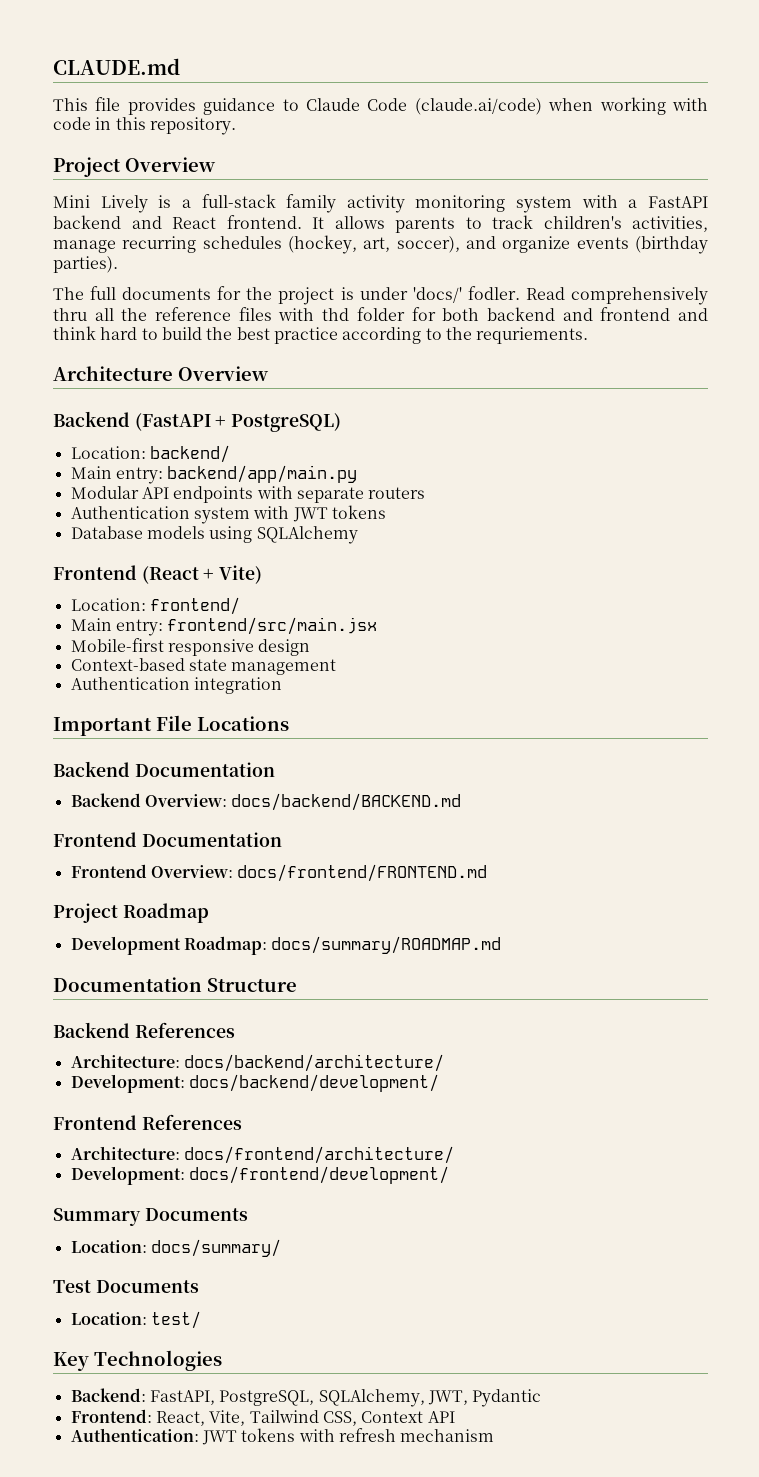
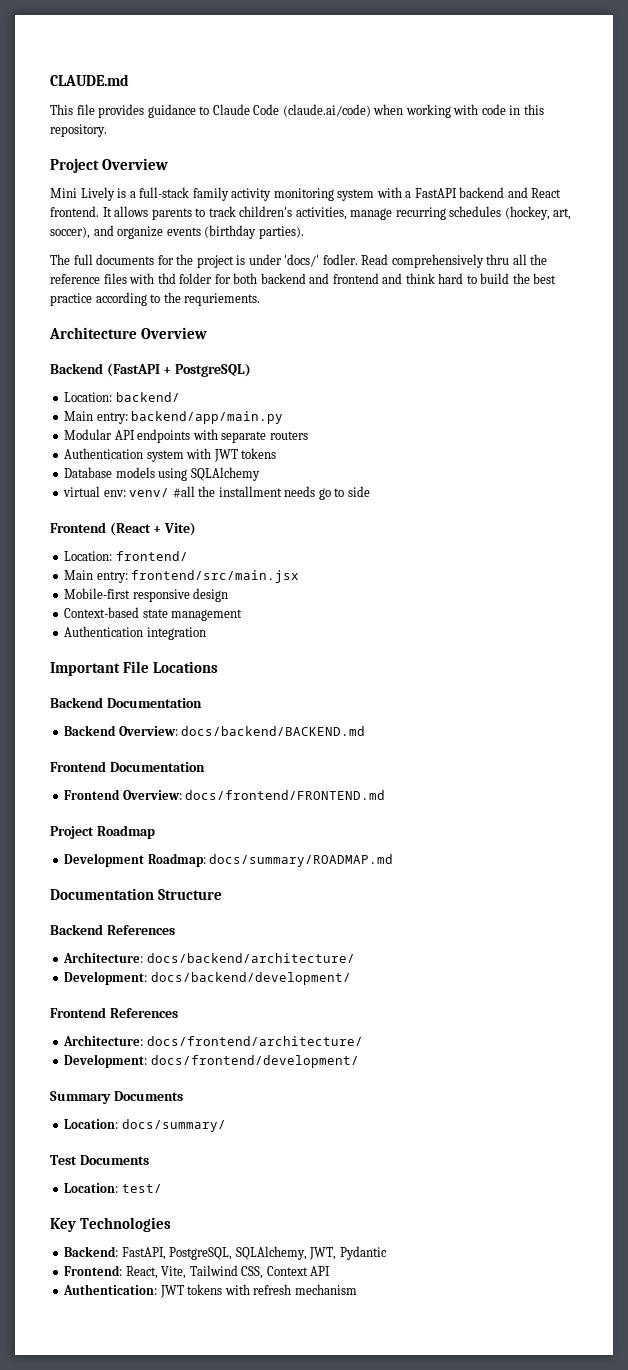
(358, 535) none -> [63,486,370,500] // virtual env: venv/ #all the installment needs go to side

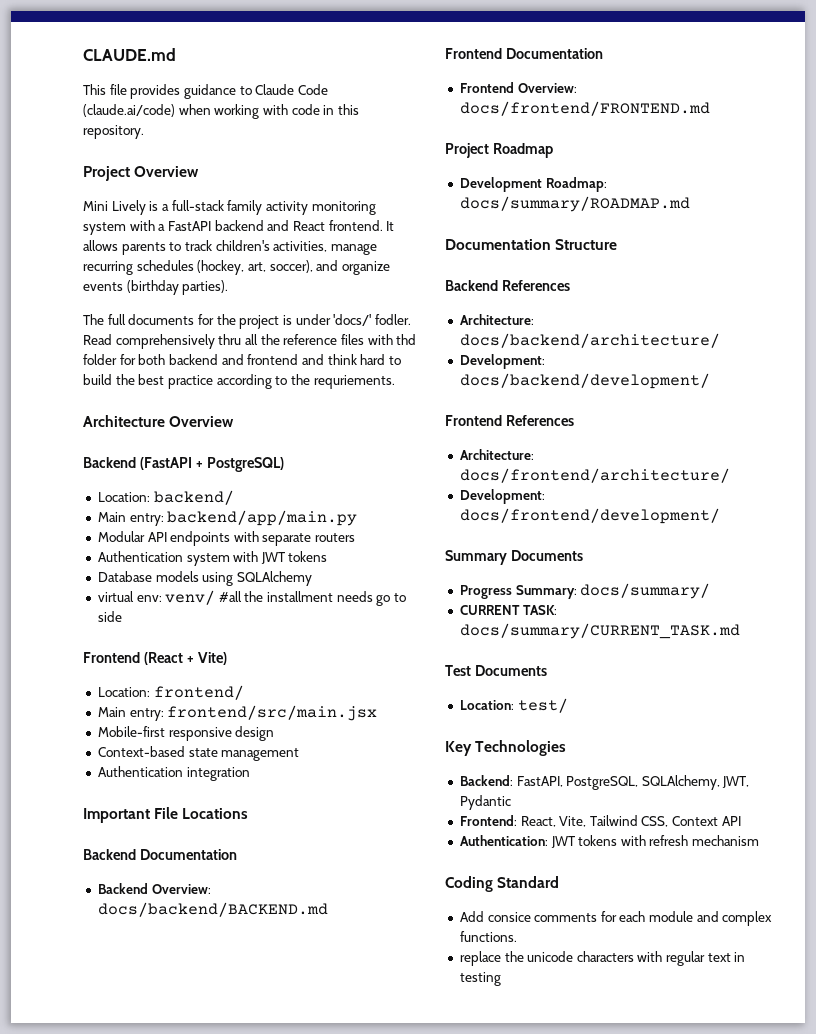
[64,1119,119,1129] Location: -> [459,585,577,599] Progress Summary:
(226, 1125) none -> [459,605,557,615] [459,623,740,639] // CURRENT TASK: docs/summary/CURRENT_TASK.md
(357, 1289) none -> [445,876,560,892] [459,911,773,926] [459,931,517,942] [459,951,746,966] [459,972,501,986] // Coding Standard // Add consice comments for each module and complex functions. // replace the unicode characters with regular text in testing

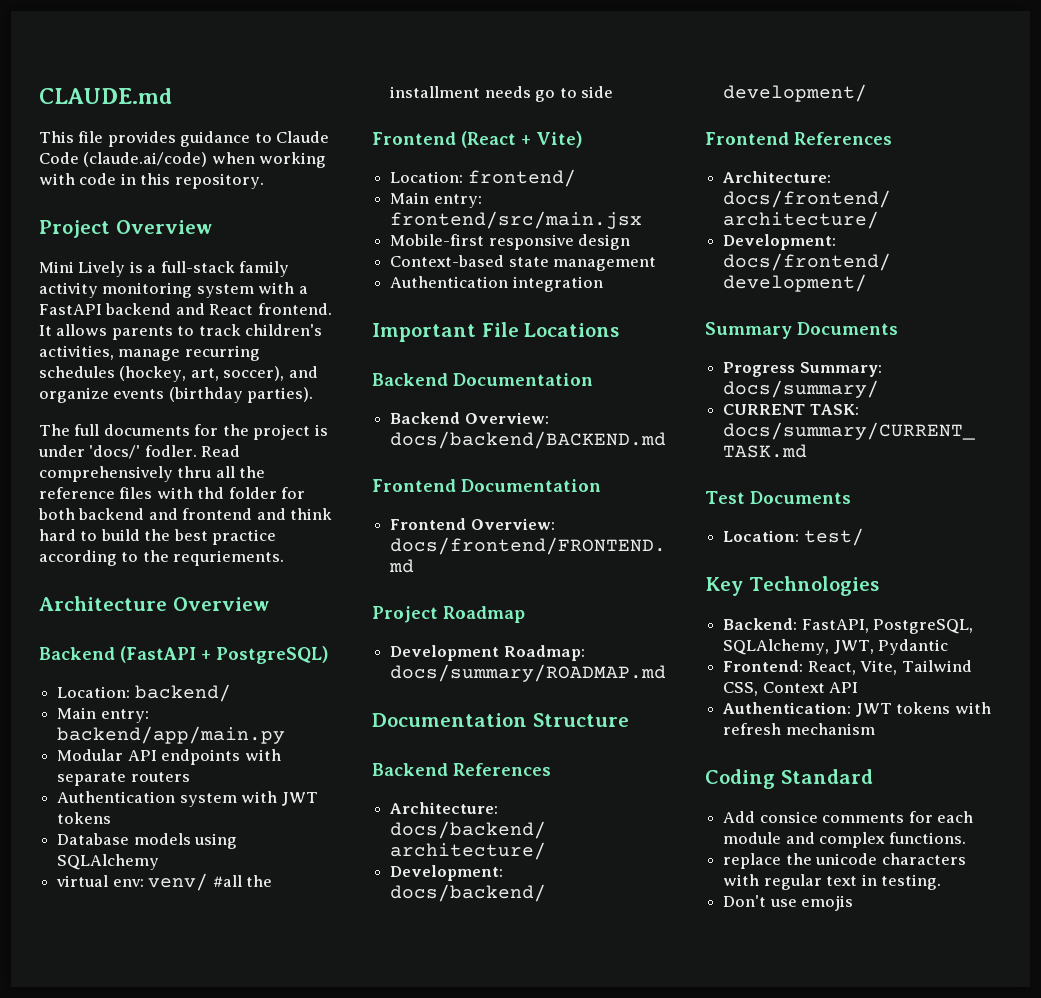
[459,972,501,986] testing -> [880,874,941,890] [723,895,854,911] testing. // Don't use emojis

